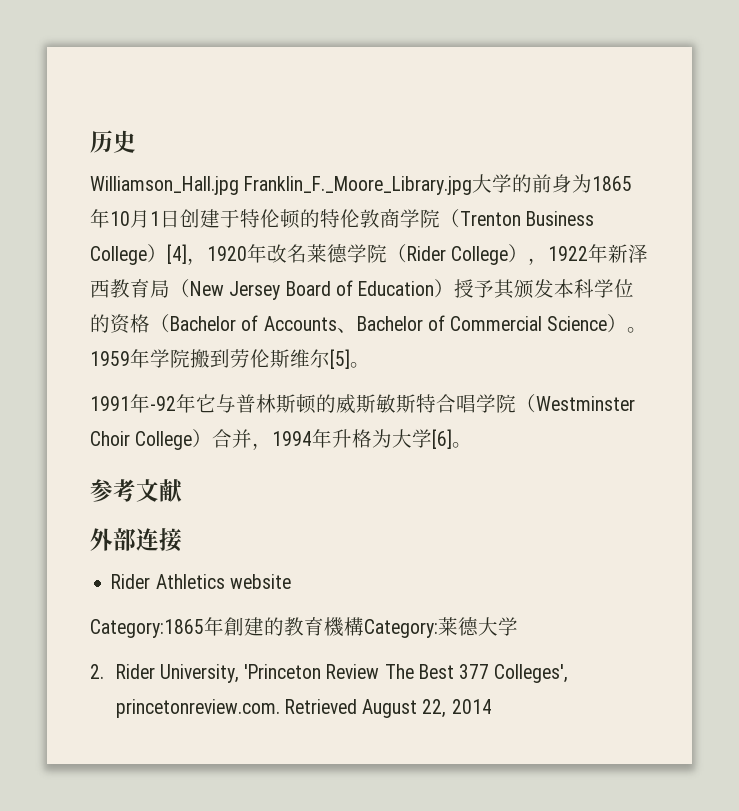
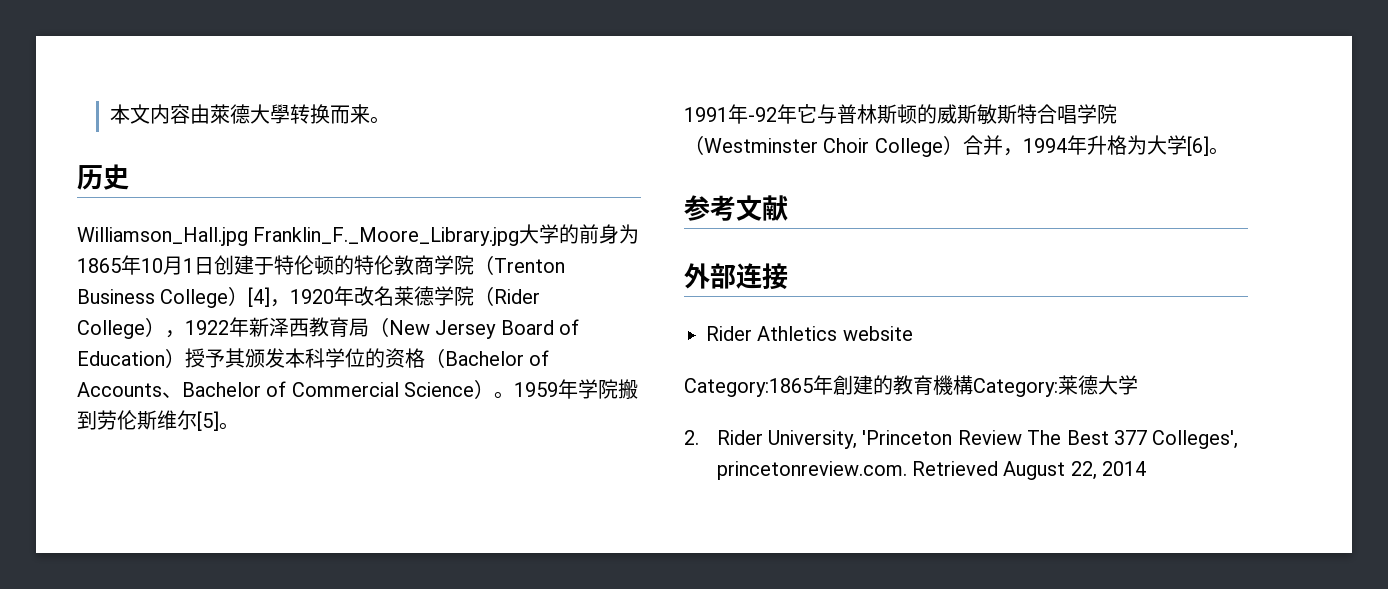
(90, 141) none -> [109,104,390,124] 本文内容由萊德大學转换而来。 //

